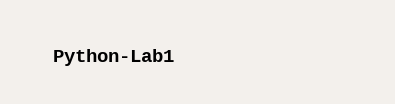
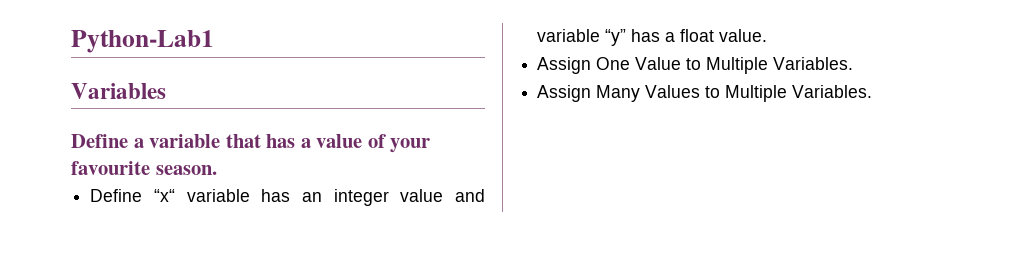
(174, 57) none -> [71,83,166,99] [71,134,431,153] [71,161,217,175] [90,189,485,206] [537,29,768,46] [537,57,854,74] [537,85,873,102] // Variables // Define a variable that has a value of your favourite season. // Define “x“ variable has an integer value and variable “y” has a float value. // Assign One Value to Multiple Variables. // Assign Many Values to Multiple Variables.

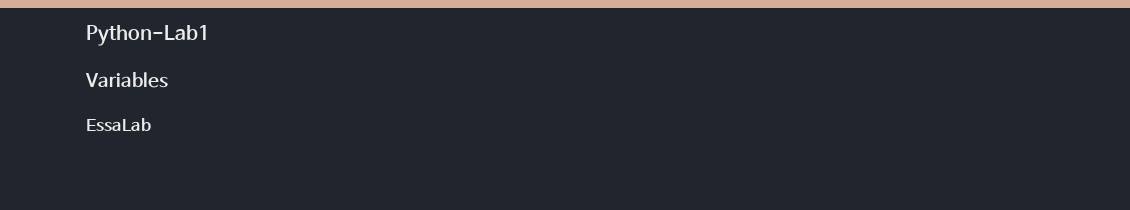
[71,134,431,153] [71,161,217,175] [90,189,485,206] [537,29,768,46] [537,57,854,74] [537,85,873,102] Define a variable that has a value of your favourite season. // Define “x“ variable has an integer value and variable “y” has a float value. // Assign One Value to Multiple Variables. // Assign Many Values to Multiple Variables. -> [86,118,151,132] EssaLab

